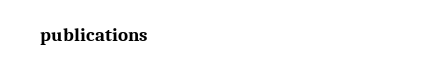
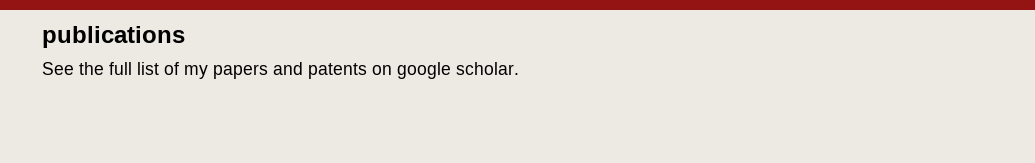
(147, 36) none -> [42,62,519,79] // See the full list of my papers and patents on google scholar.

